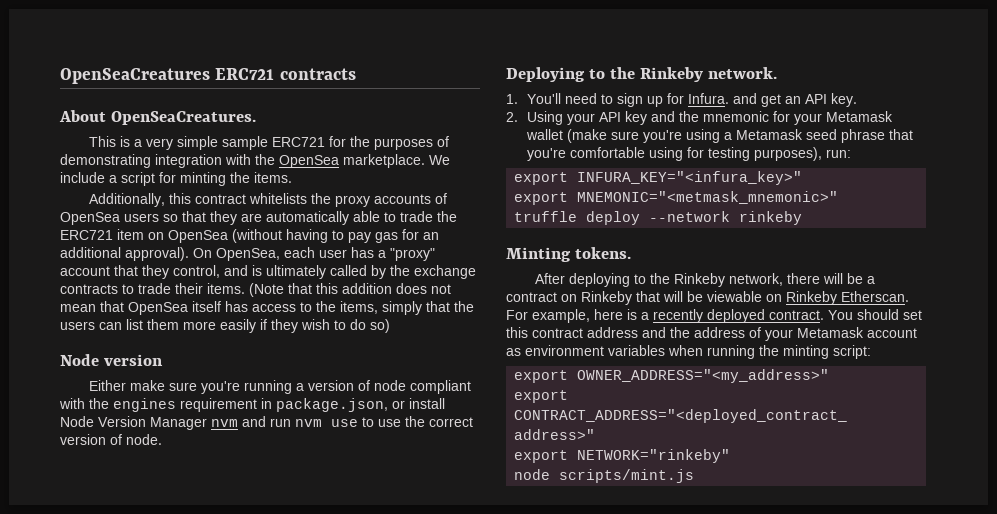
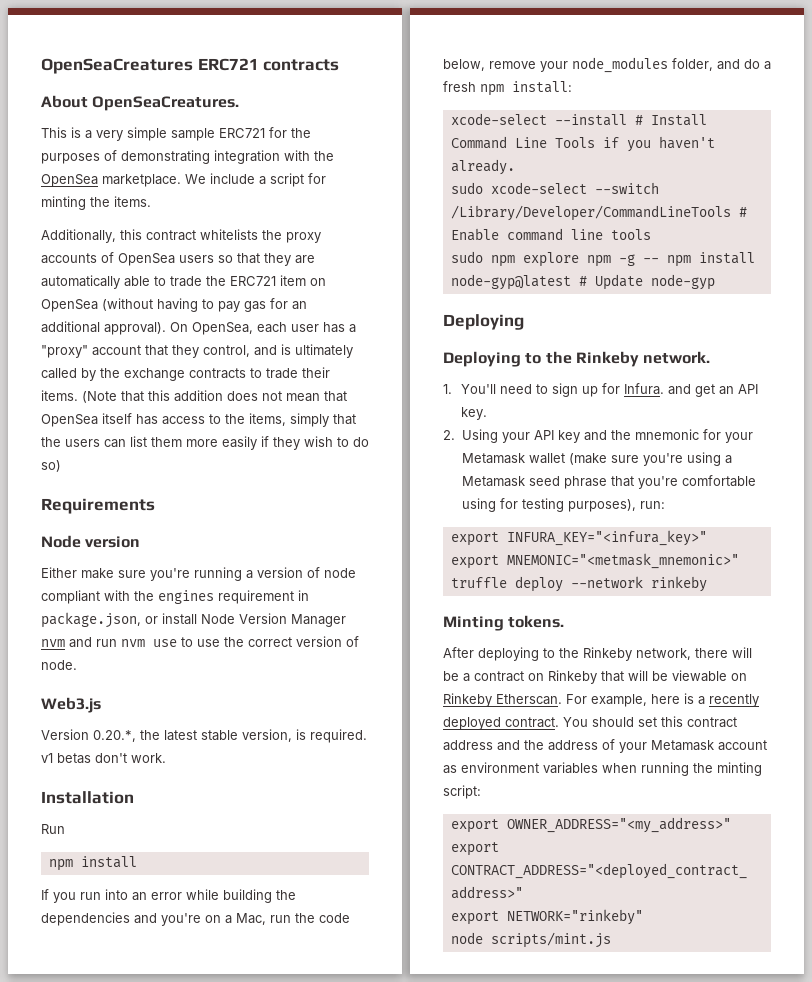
(390, 326) none -> [41,498,155,514] // Requirements
(162, 439) none -> [41,697,101,713] [41,729,367,743] [41,753,166,764] [41,791,134,804] [41,824,65,834] [48,856,137,871] [41,889,296,903] [41,912,350,926] [443,57,771,73] [443,81,572,96] [450,113,707,126] [450,136,715,152] [450,159,515,175] [450,182,659,194] [450,205,747,221] [450,228,651,241] [450,251,755,267] [450,274,715,290] [443,314,524,330] // Web3.js // Version 0.20.*, the latest stable version, is required. v1 betas don't work. // Installation // Run // npm install // If you run into an error while building the dependencies and you're on a Mac, run the code below, remove your node_modules folder, and do a fresh npm install: // xcode-select --install # Install Command Line Tools if you haven't already. // sudo xcode-select --switch /Library/Developer/CommandLineTools # Enable command line tools // sudo npm explore npm -g -- npm install node-gyp@latest # Update node-gyp // Deploying

